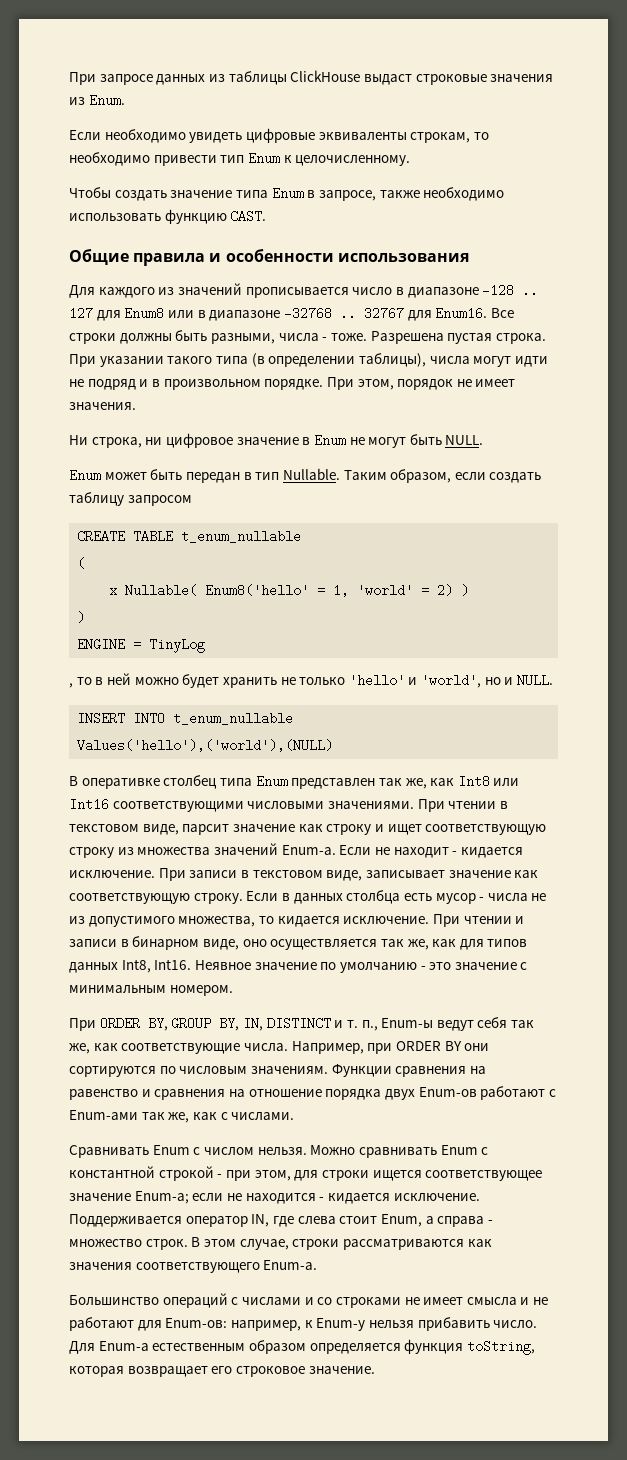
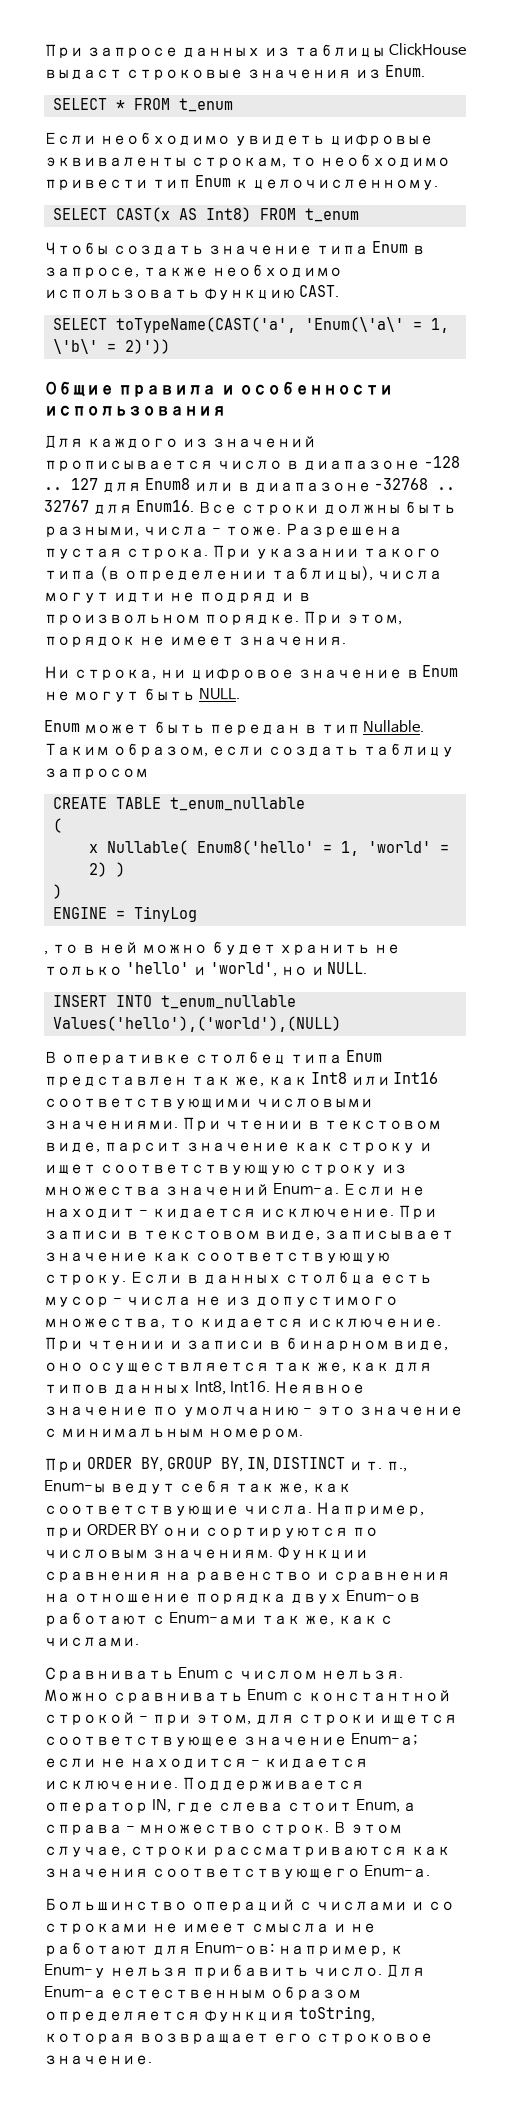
(125, 100) none -> [52,98,233,112] // SELECT * FROM t_enum
(411, 160) none -> [52,207,359,222] // SELECT CAST(x AS Int8) FROM t_enum
(267, 216) none -> [52,317,449,333] [52,339,170,354] // SELECT toTypeName(CAST('a', 'Enum(\'a\' = 1, \'b\' = 2)'))

